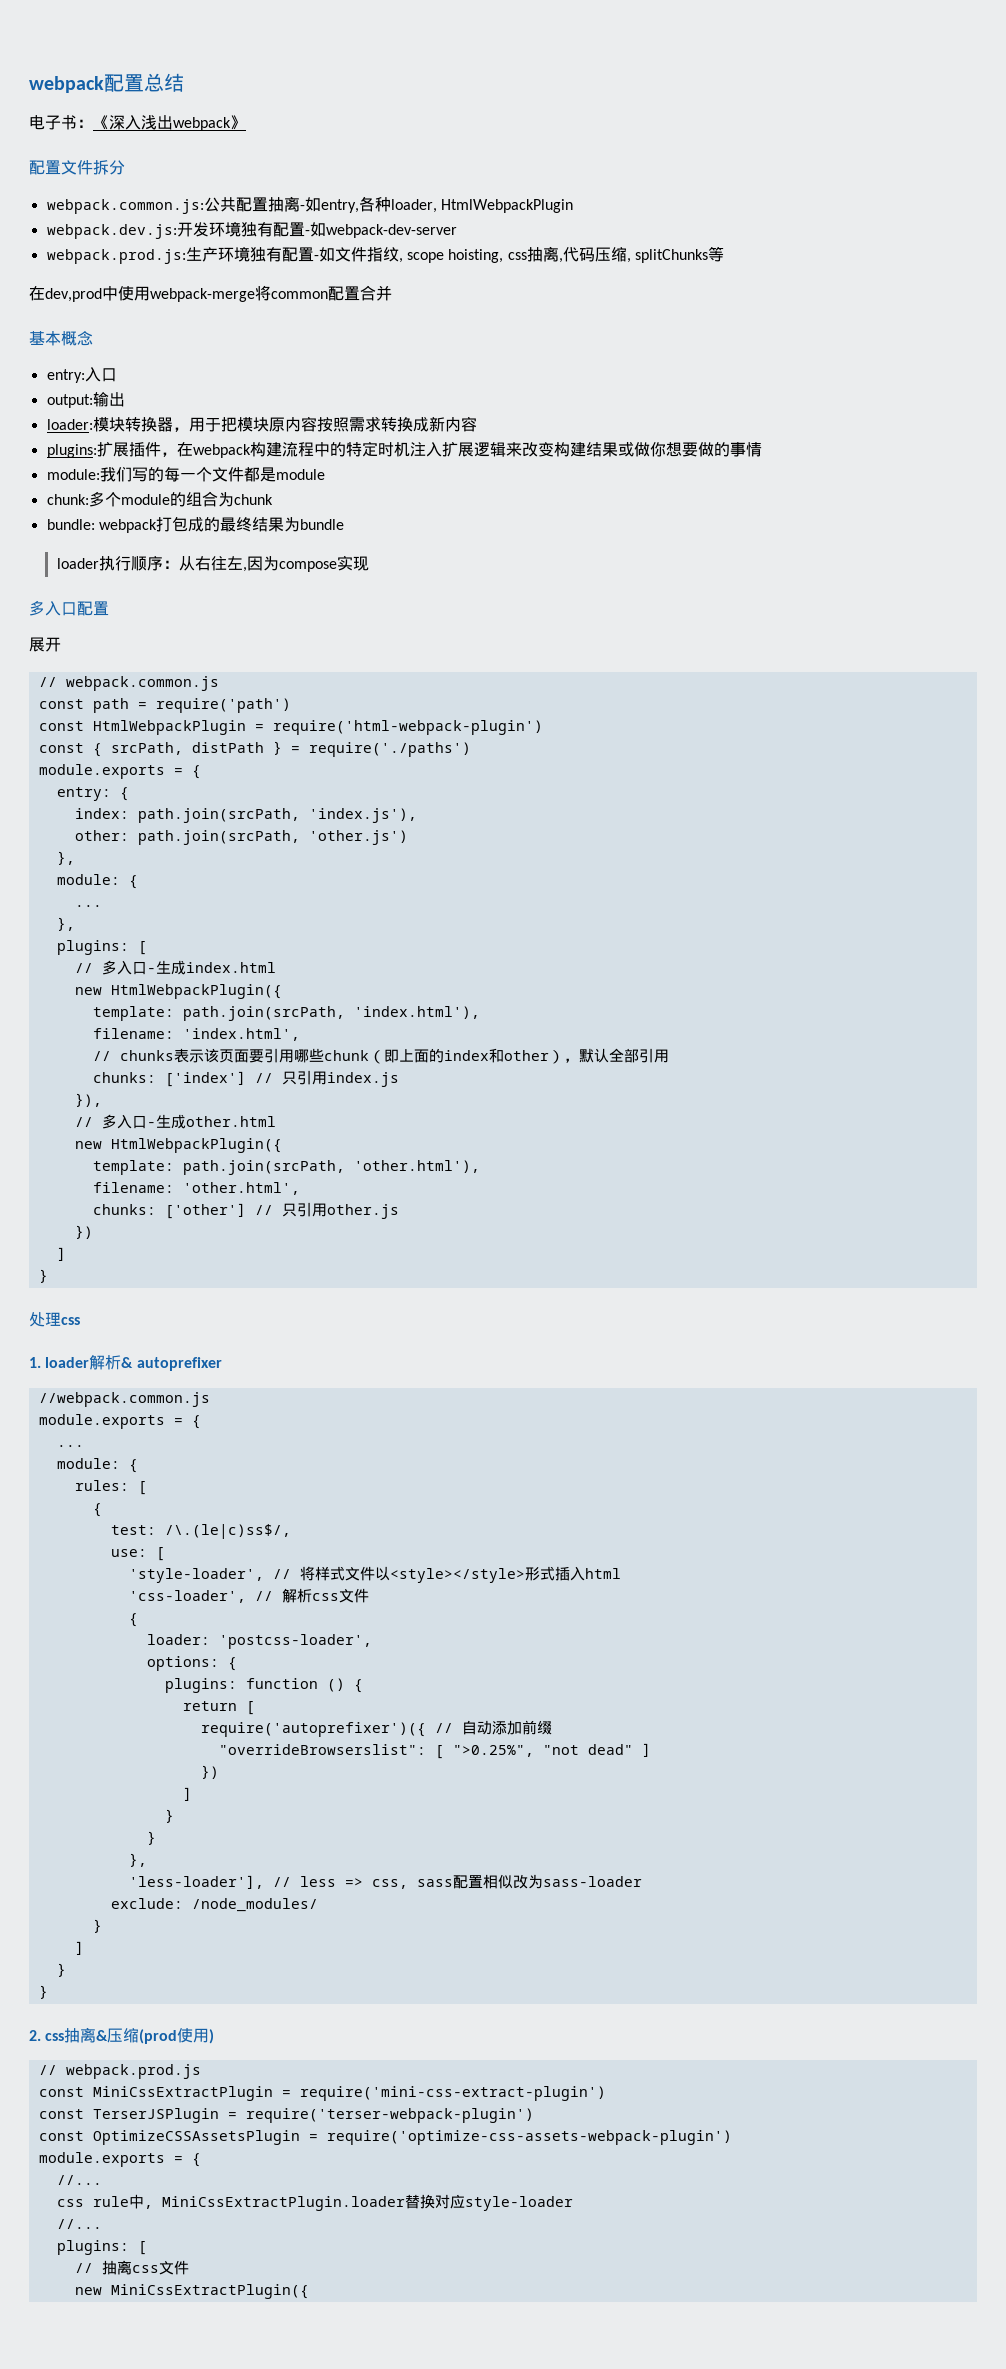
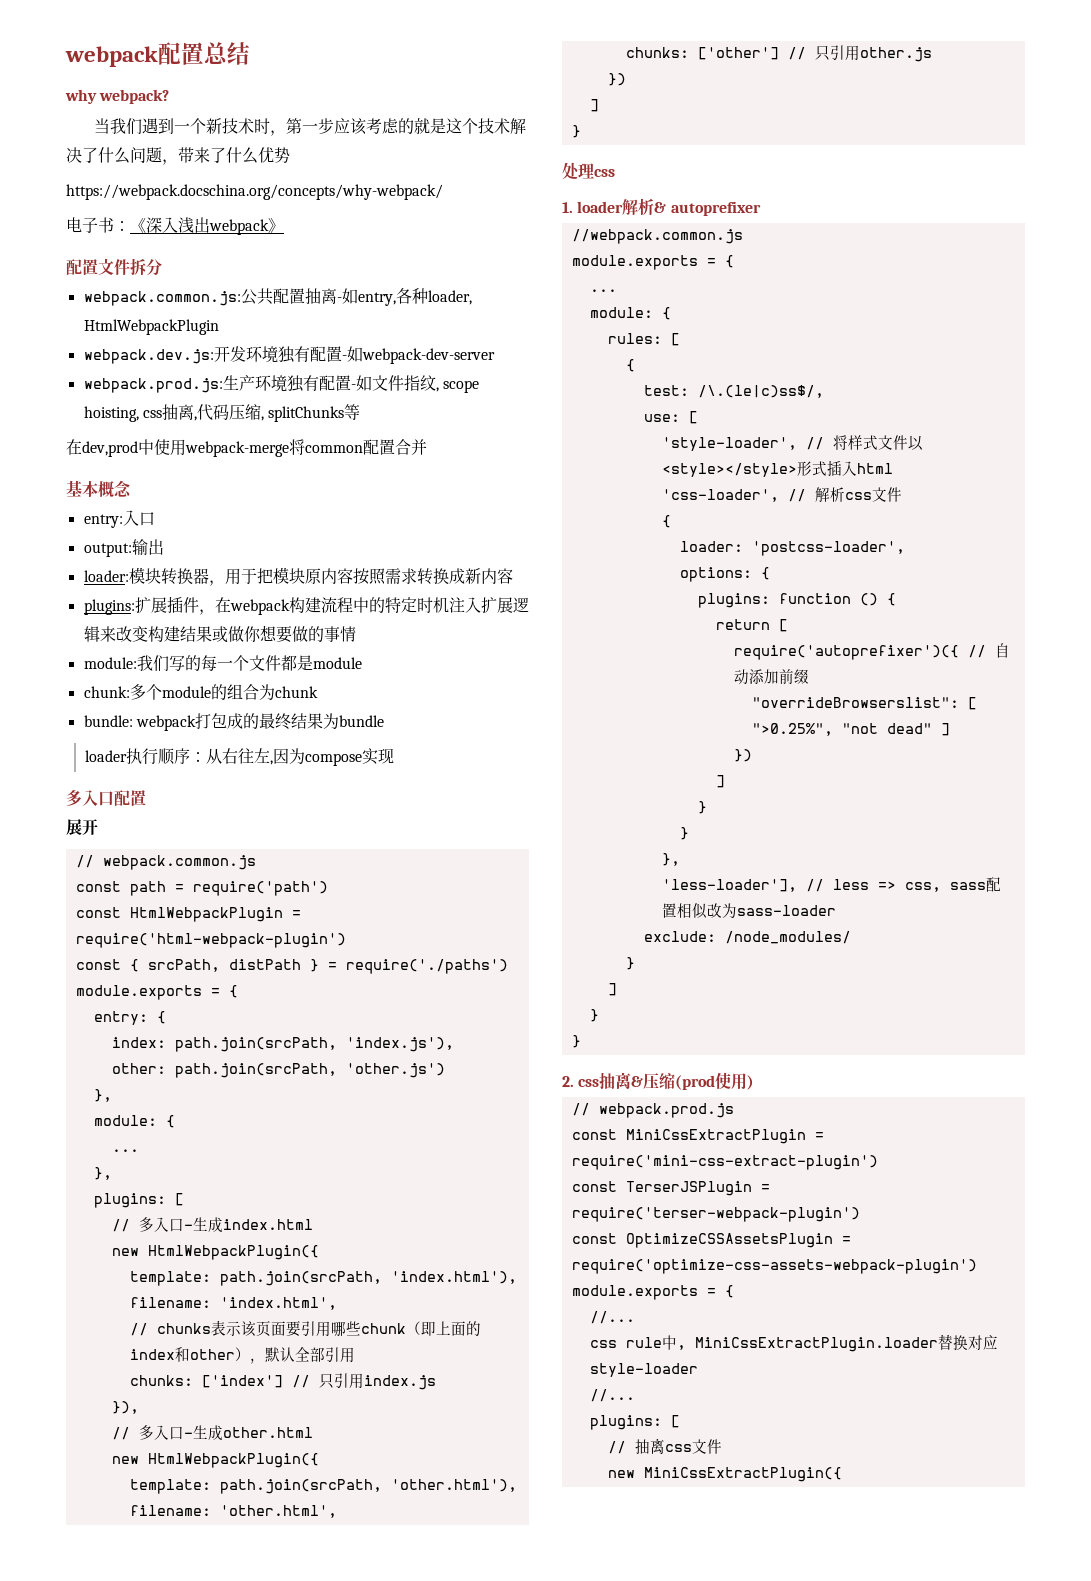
(184, 82) none -> [65,89,170,104] [94,118,527,136] [66,147,290,165] [66,184,443,200] // why webpack? // 当我们遇到一个新技术时，第一步应该考虑的就是这个技术解决了什么问题，带来了什么优势 // https://webpack.docschina.org/concepts/why-webpack/

